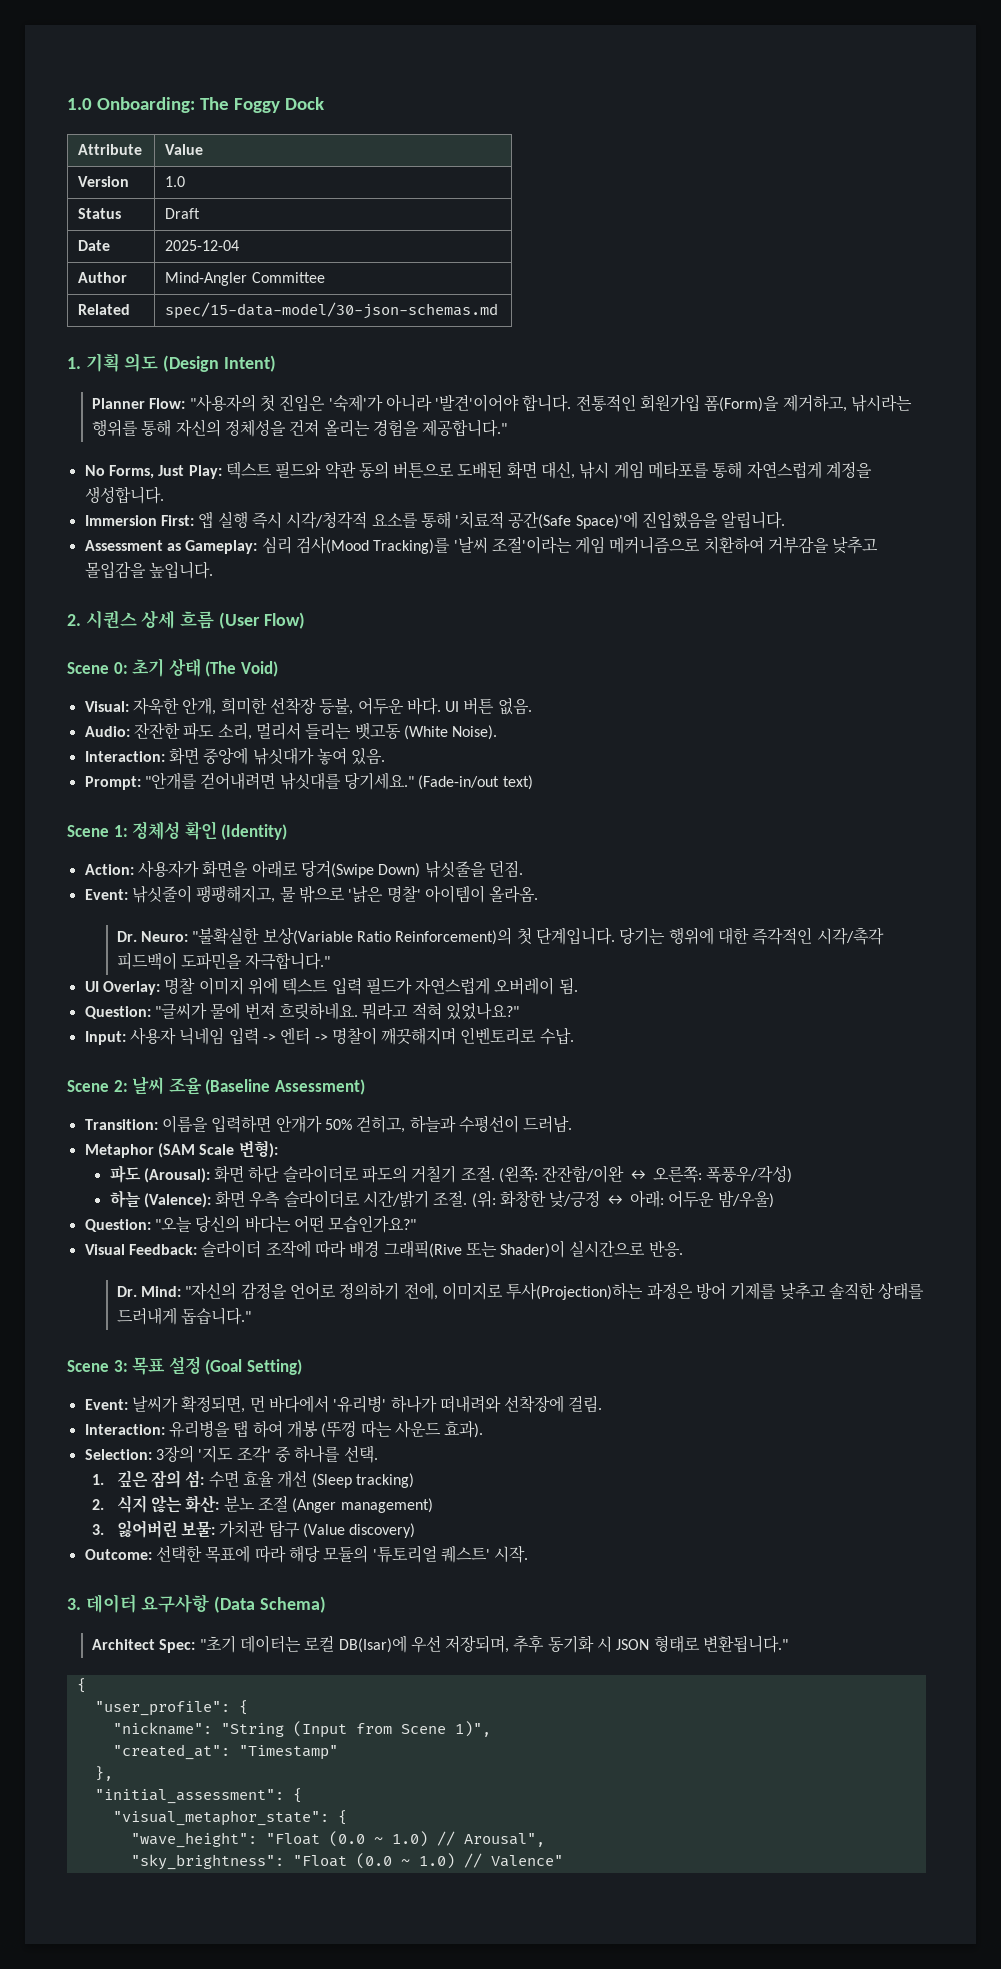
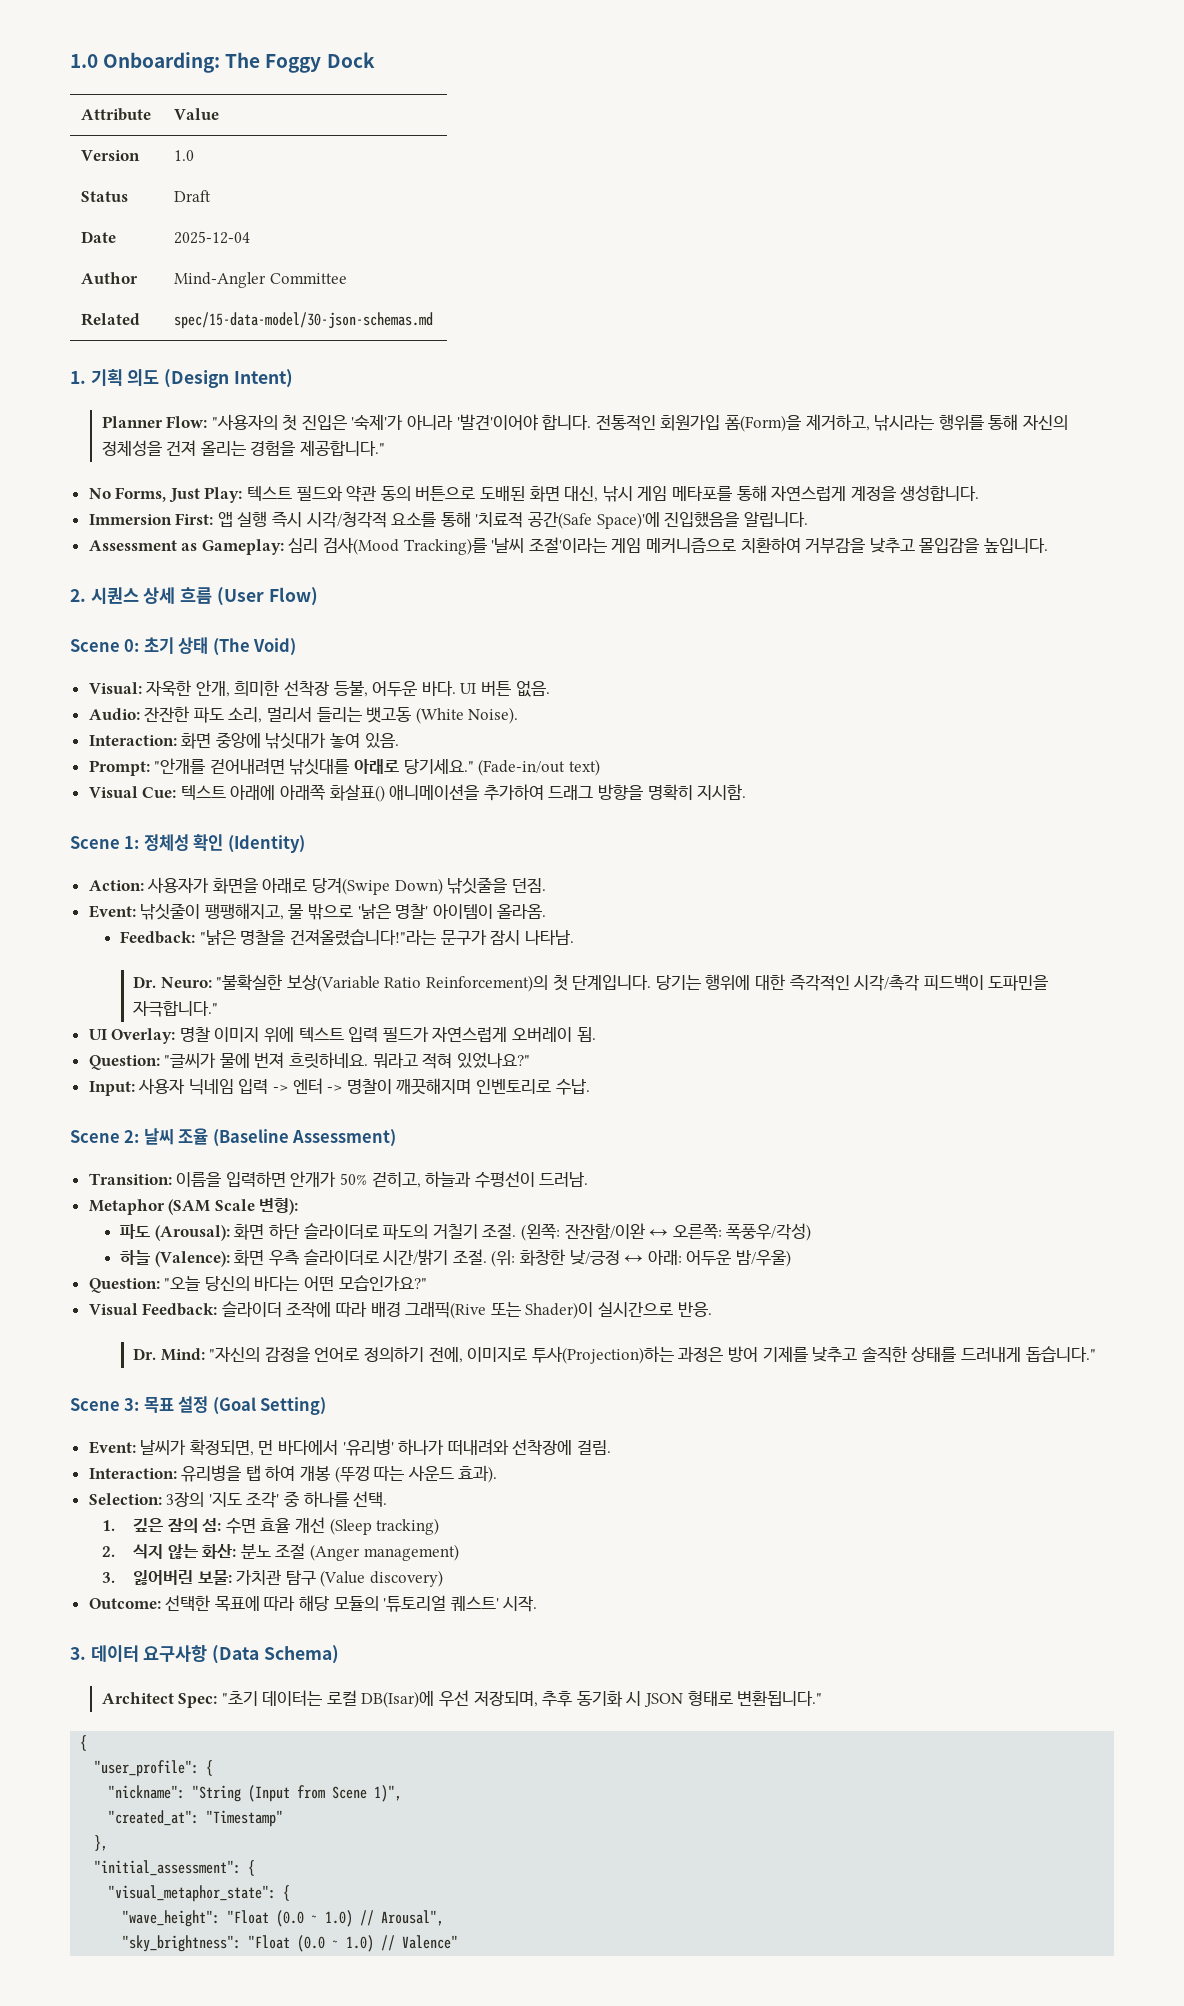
(341, 781) none -> [354,759,400,774] 아래로
(533, 782) none -> [88,784,747,802] // Visual Cue: 텍스트 아래에 아래쪽 화살표() 애니메이션을 추가하여 드래그 방향을 명확히 지시함.
(539, 894) none -> [120,929,574,946] // Feedback: "낡은 명찰을 건져올렸습니다!"라는 문구가 잠시 나타남.

